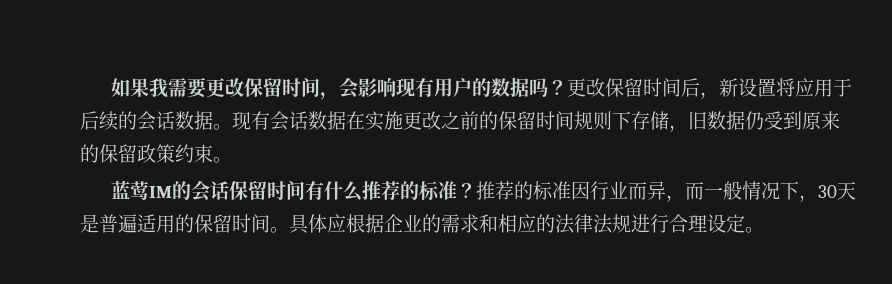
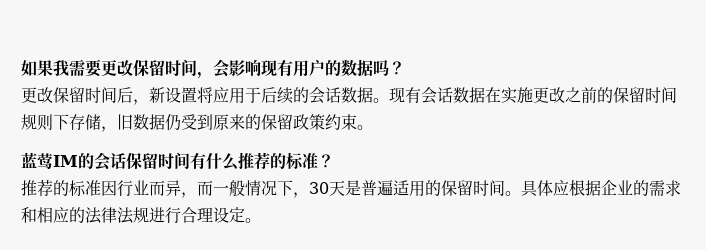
(567, 87) none -> (405, 68) //
(476, 190) none -> (334, 161) //

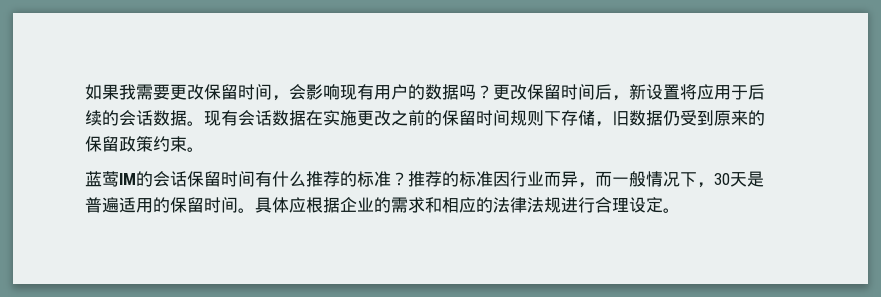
(405, 68) // -> (493, 92) none
(334, 161) // -> (408, 179) none

